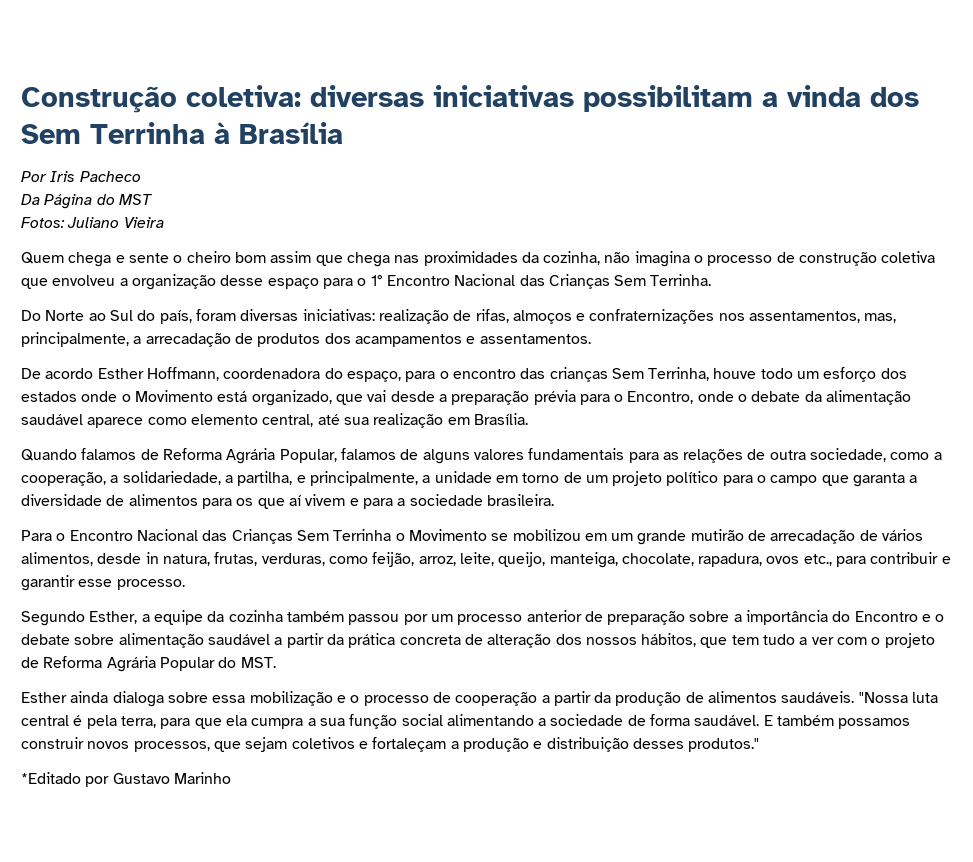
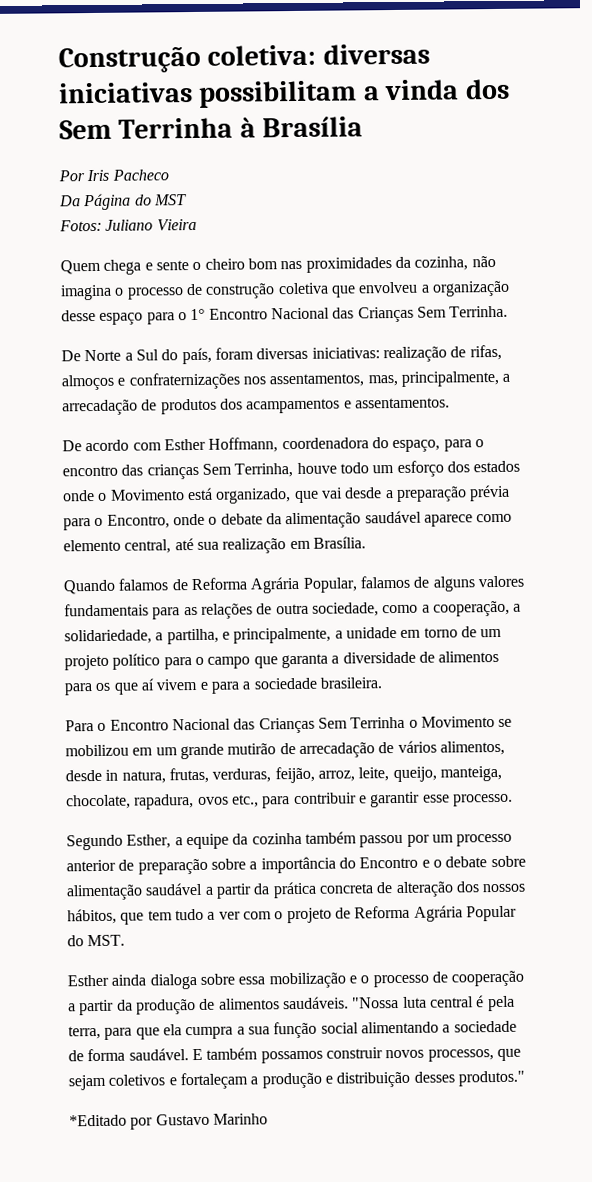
[270,251,390,267] assim que chega -> (278, 264) none
[21,310,106,321] Do Norte ao -> [61,349,133,362] De Norte a
(94, 373) none -> [132,442,162,451] com
[328,556,368,564] como -> (272, 775) none

